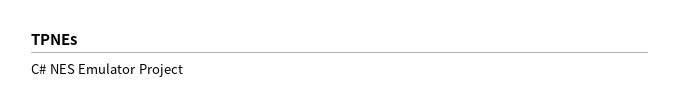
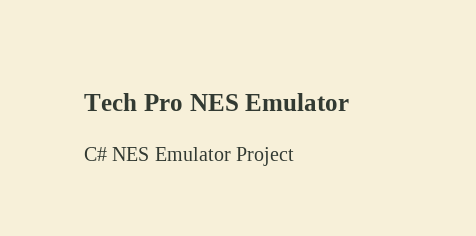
[31,34,77,45] TPNEs -> [84,93,350,111] Tech Pro NES Emulator

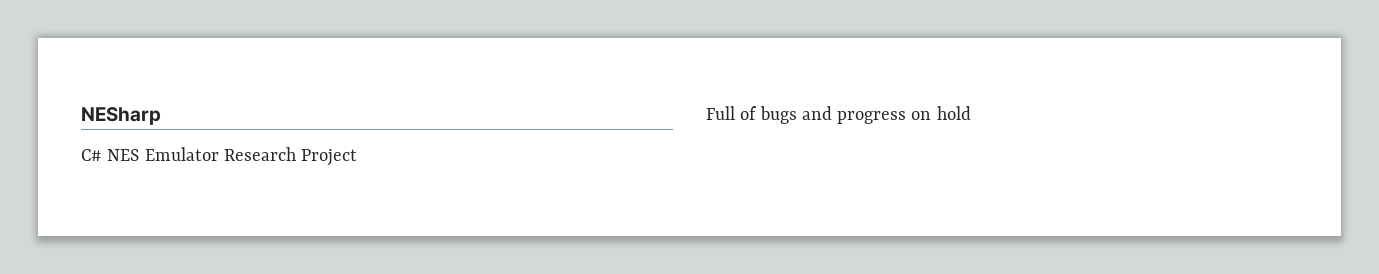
[84,93,350,111] Tech Pro NES Emulator -> [81,107,161,125] NESharp
(231, 154) none -> [223,147,296,161] Research
(295, 156) none -> [706,106,971,124] // Full of bugs and progress on hold

